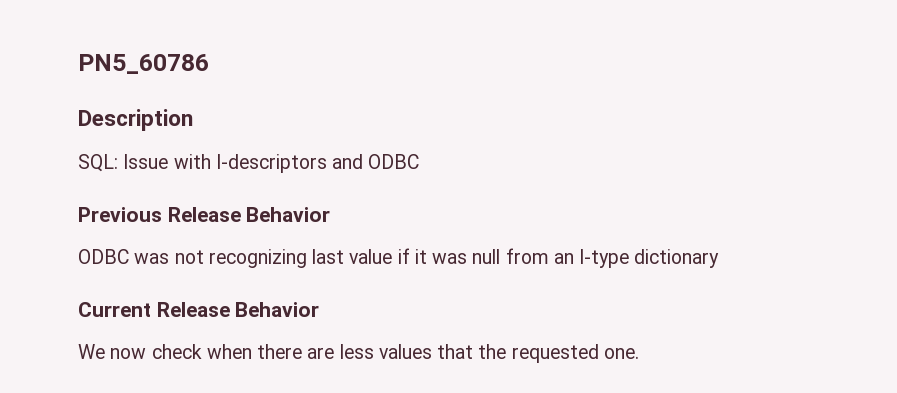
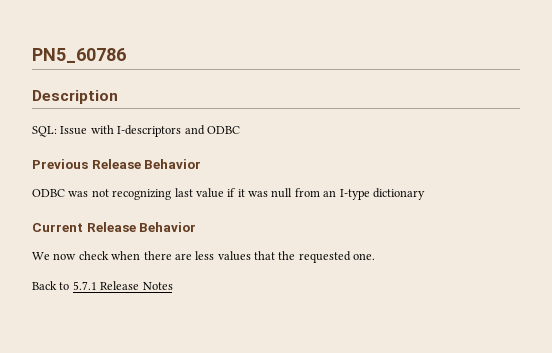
(639, 353) none -> [32,281,173,290] // Back to 5.7.1 Release Notes

